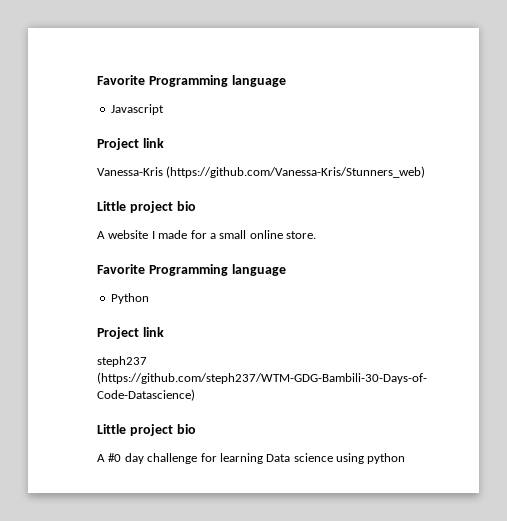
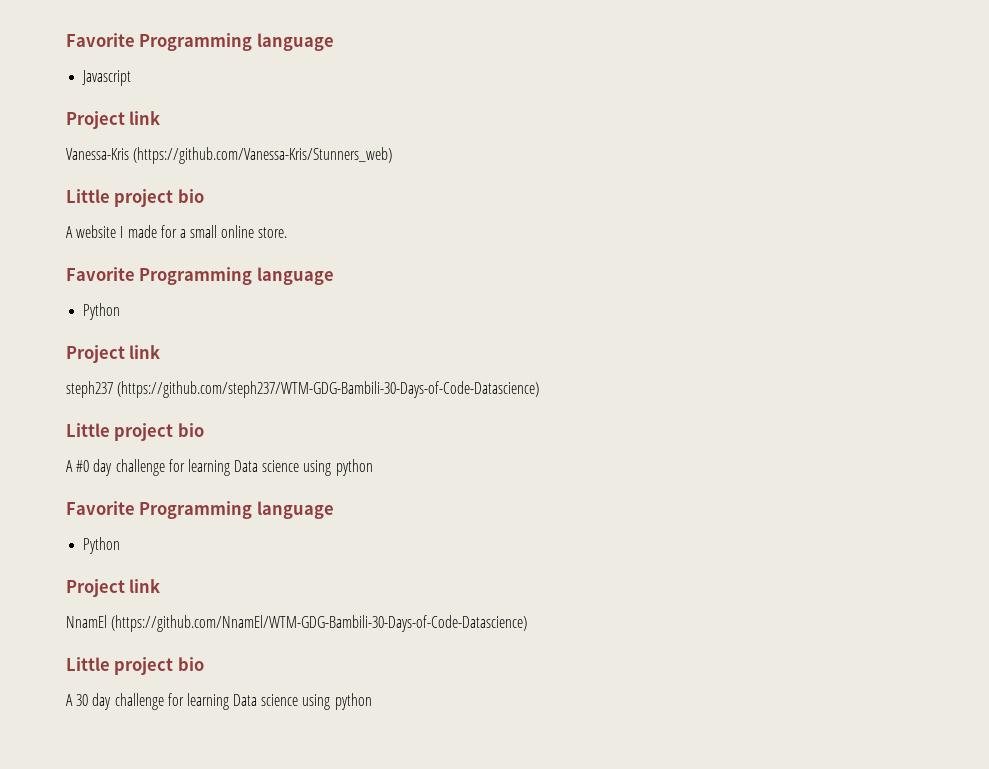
(406, 458) none -> [66,501,334,519] [83,537,121,554] [66,579,161,597] [66,615,528,632] [66,657,204,675] [66,693,372,710] // Favorite Programming language // Python // Project link // NnamEl (https://github.com/NnamEl/WTM-GDG-Bambili-30-Days-of-Code-Datascience) // Little project bio // A 30 day challenge for learning Data science using python

